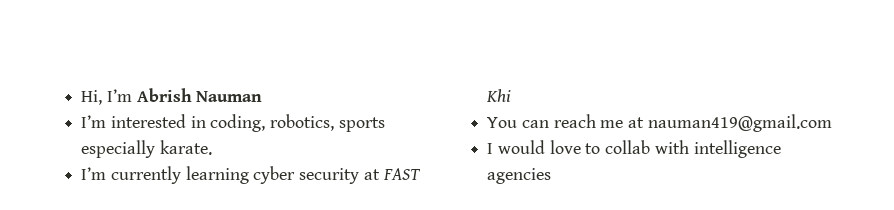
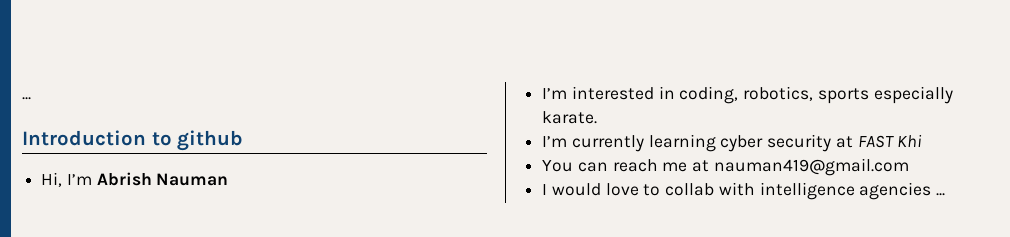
(81, 97) none -> [22,97,31,100] [22,130,244,151] ... // Introduction to github //
(552, 176) none -> [936,193,946,196] ...

